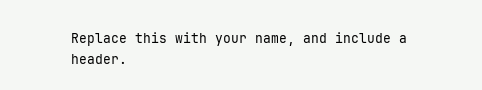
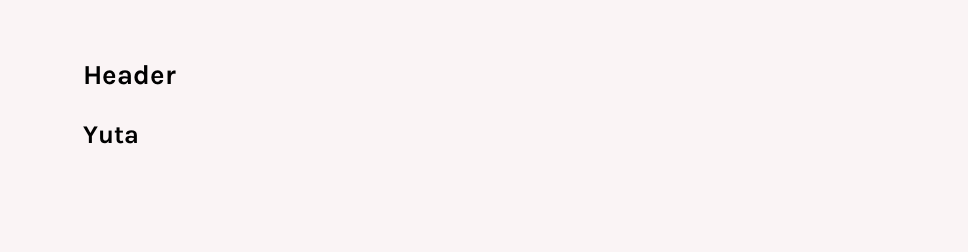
[71,32,407,46] [71,54,127,64] Replace this with your name, and include a header. -> [83,65,176,85] [83,126,139,144] Header // Yuta

